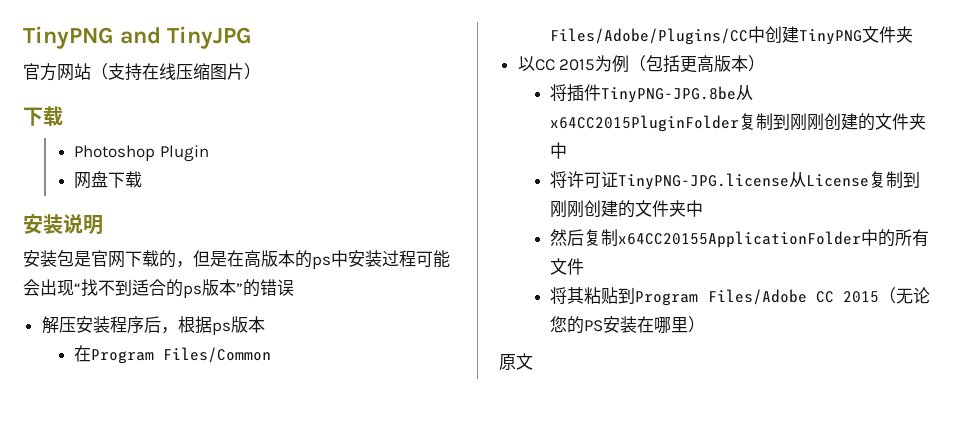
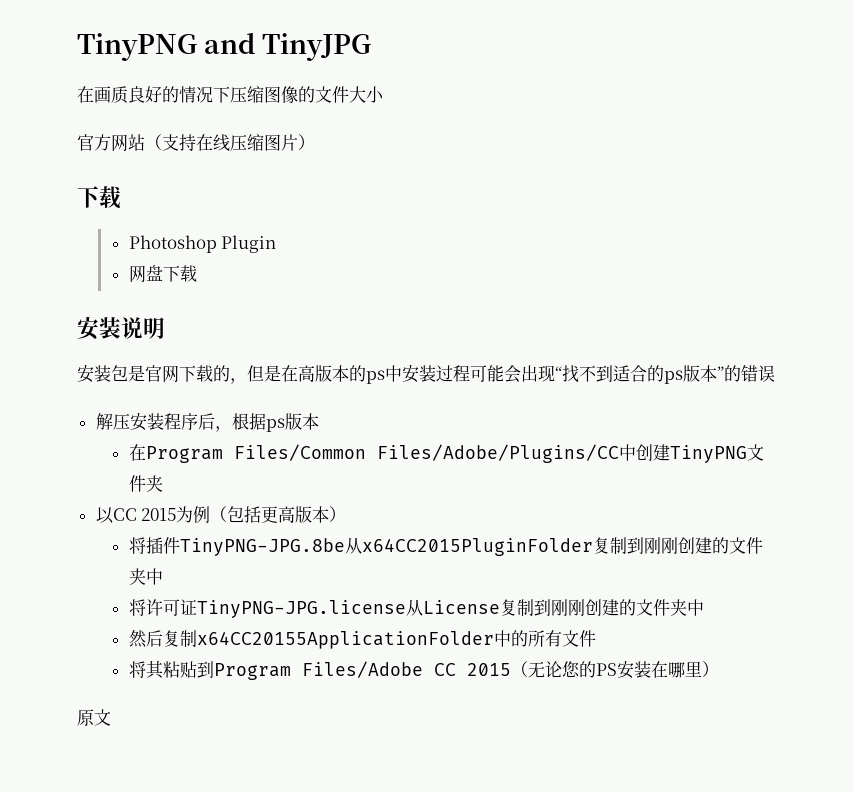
(253, 37) none -> [77,86,384,104] // 在画质良好的情况下压缩图像的文件大小

